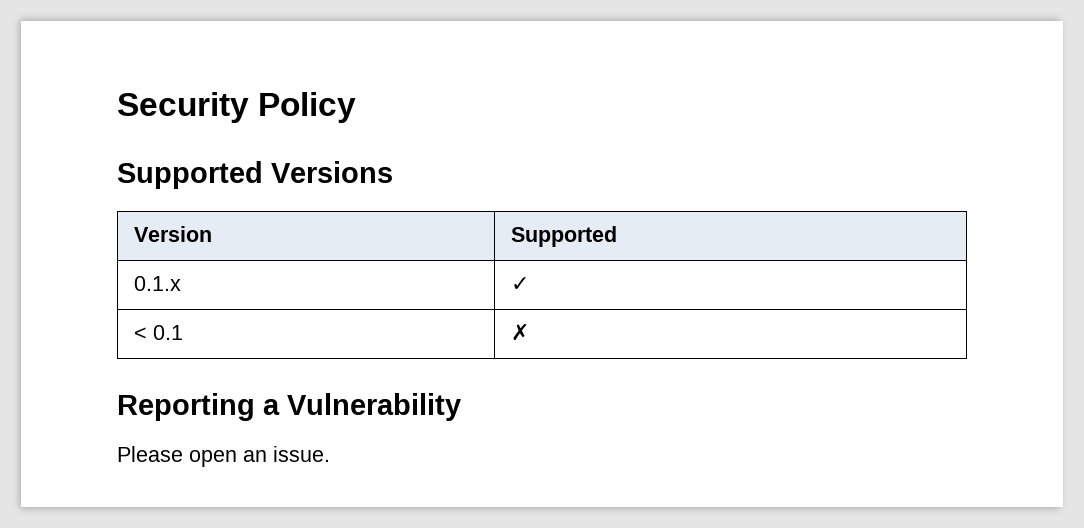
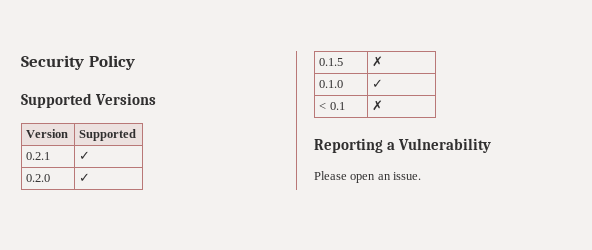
[134,276,182,291] 0.1.x -> [26,152,51,160] [79,151,91,160] [26,174,51,182] [79,173,91,182] [319,58,344,66] [372,56,384,67] [319,80,344,88] 0.2.1 | ✓ // 0.2.0 | ✓ // 0.1.5 | ✗ // 0.1.0

